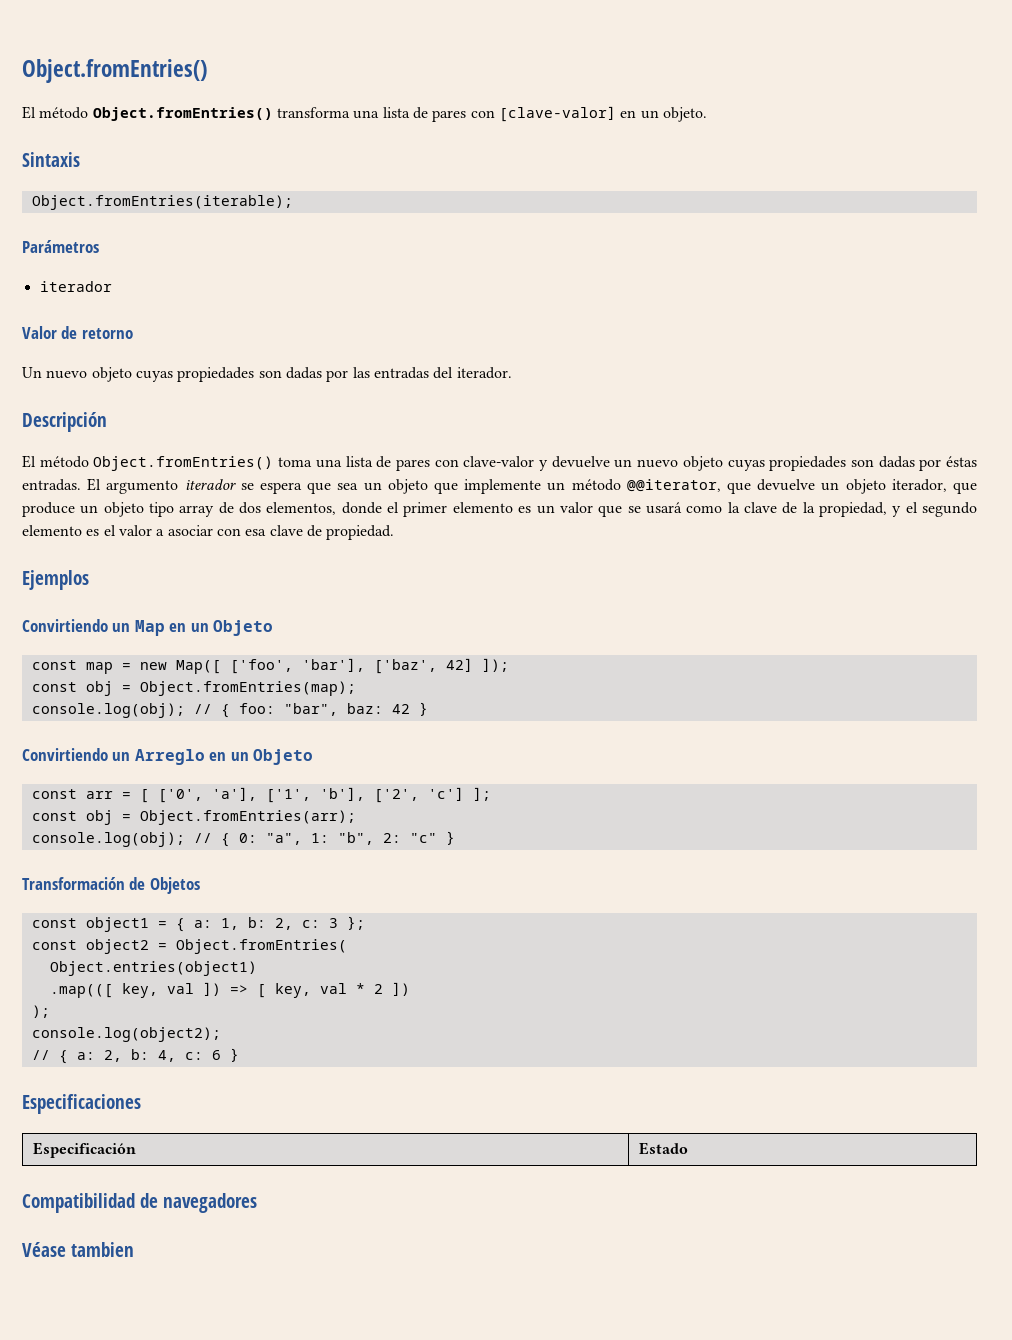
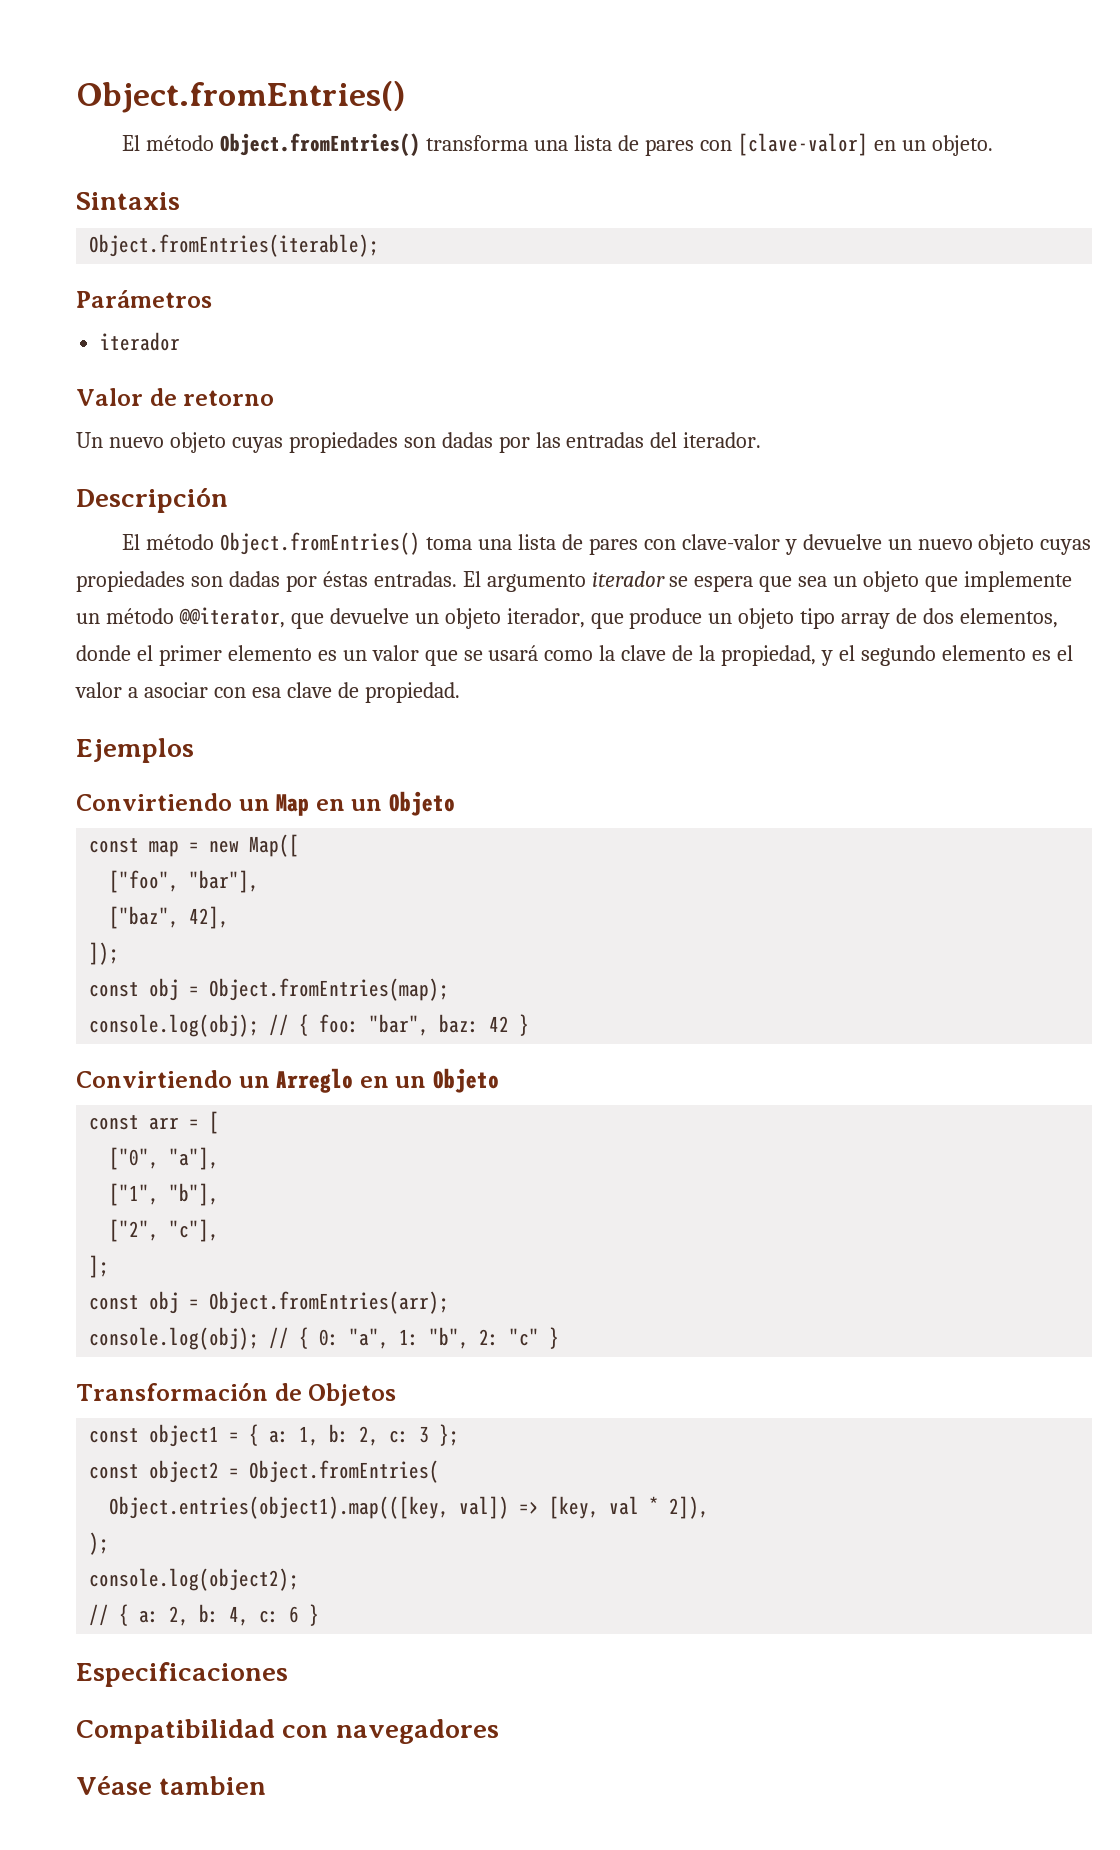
[229,658,473,674] ['foo', 'bar'], ['baz', 42] -> [109,870,260,893] [109,906,230,929] // ["foo", "bar"], // ["baz", 42], //
[157,787,464,803] ['0', 'a'], ['1', 'b'], ['2', 'c'] -> [109,1147,220,1170] [109,1183,220,1206] [109,1219,220,1242] // ["0", "a"], // ["1", "b"], // ["2", "c"], //
[49,961,257,976] [49,982,410,998] Object.entries(object1) // .map(([ key, val ]) => [ key, val * 2 ]) -> [109,1496,710,1519] Object.entries(object1).map(([key, val]) => [key, val * 2]),
[33,1142,137,1158] [639,1142,689,1155] // Especificación | Estado -> (288, 1674) none
[140,1193,158,1208] de -> [282,1725,329,1738] con

